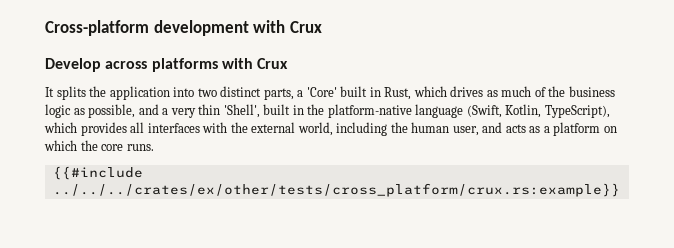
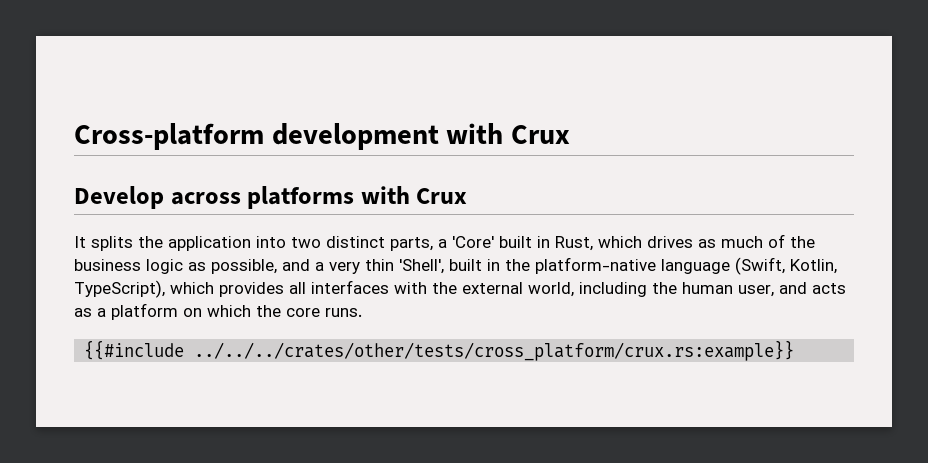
[52,183,620,197] ../../../crates/ex/other/tests/cross_platform/crux.rs:example}} -> [194,340,795,361] ../../../crates/other/tests/cross_platform/crux.rs:example}}

